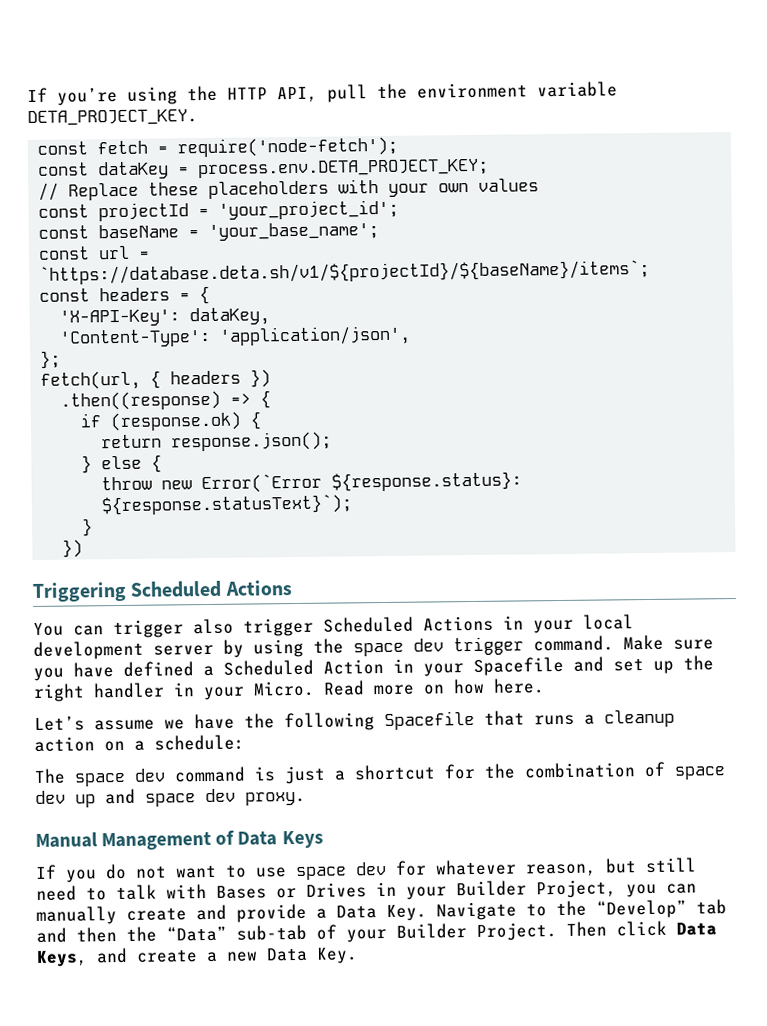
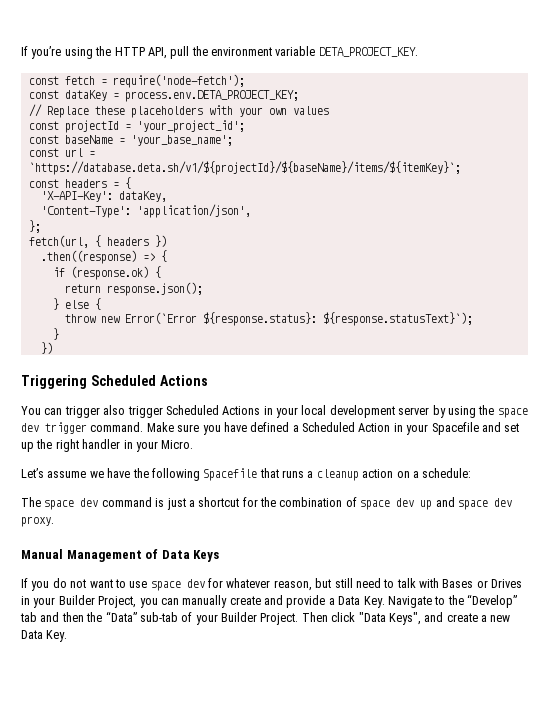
[39,259,651,285] `https://database.deta.sh/v1/${projectId}/${baseName}/items`; -> [28,161,461,175] `https://database.deta.sh/v1/${projectId}/${baseName}/items/${itemKey}`;
[323,678,545,696] Read more on how here. -> (194, 444) none
[676,922,717,936] [36,950,88,967] Data Keys, -> [358,612,421,625] "Data Keys",

